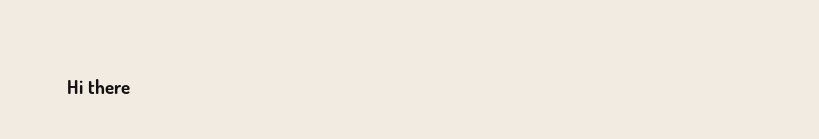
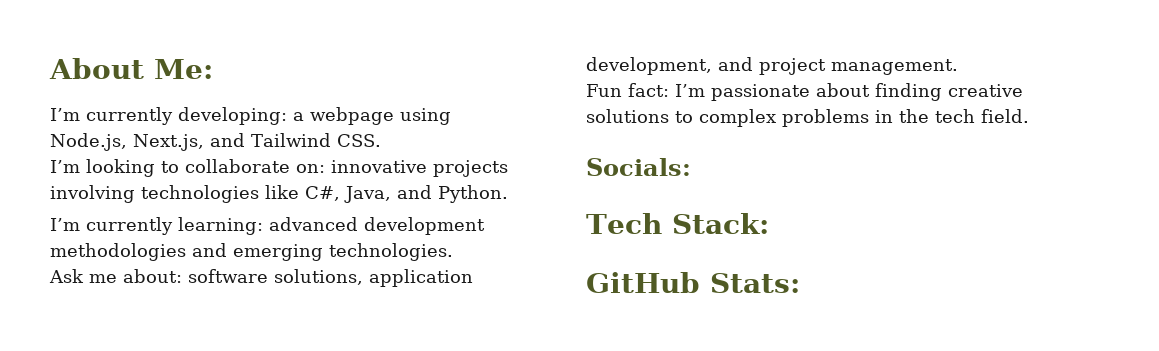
[67,79,131,94] Hi there -> [49,58,213,79] [50,107,451,125] [50,133,381,151] [50,159,508,177] [50,185,508,203] [50,217,485,235] [50,243,453,261] [49,269,473,287] [586,57,958,75] [586,83,1023,101] [586,109,1029,127] [586,158,691,176] [586,213,769,234] [586,272,800,293] About Me: // I’m currently developing: a webpage using Node.js, Next.js, and Tailwind CSS. // I’m looking to collaborate on: innovative projects involving technologies like C#, Java, and Python. // I’m currently learning: advanced development methodologies and emerging technologies. // Ask me about: software solutions, application development, and project management. // Fun fact: I’m passionate about finding creative solutions to complex problems in the tech field. // Socials: // Tech Stack: // GitHub Stats:

